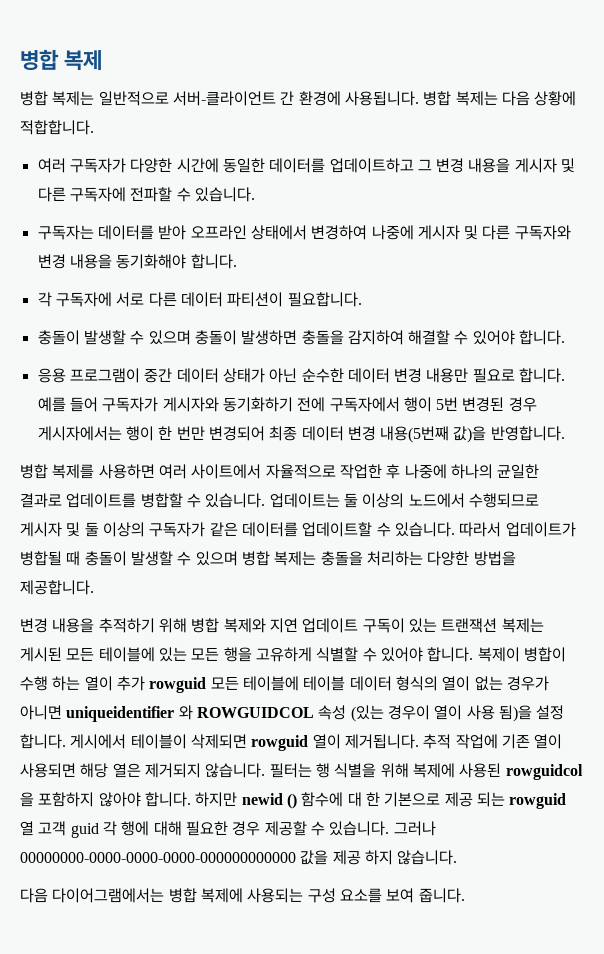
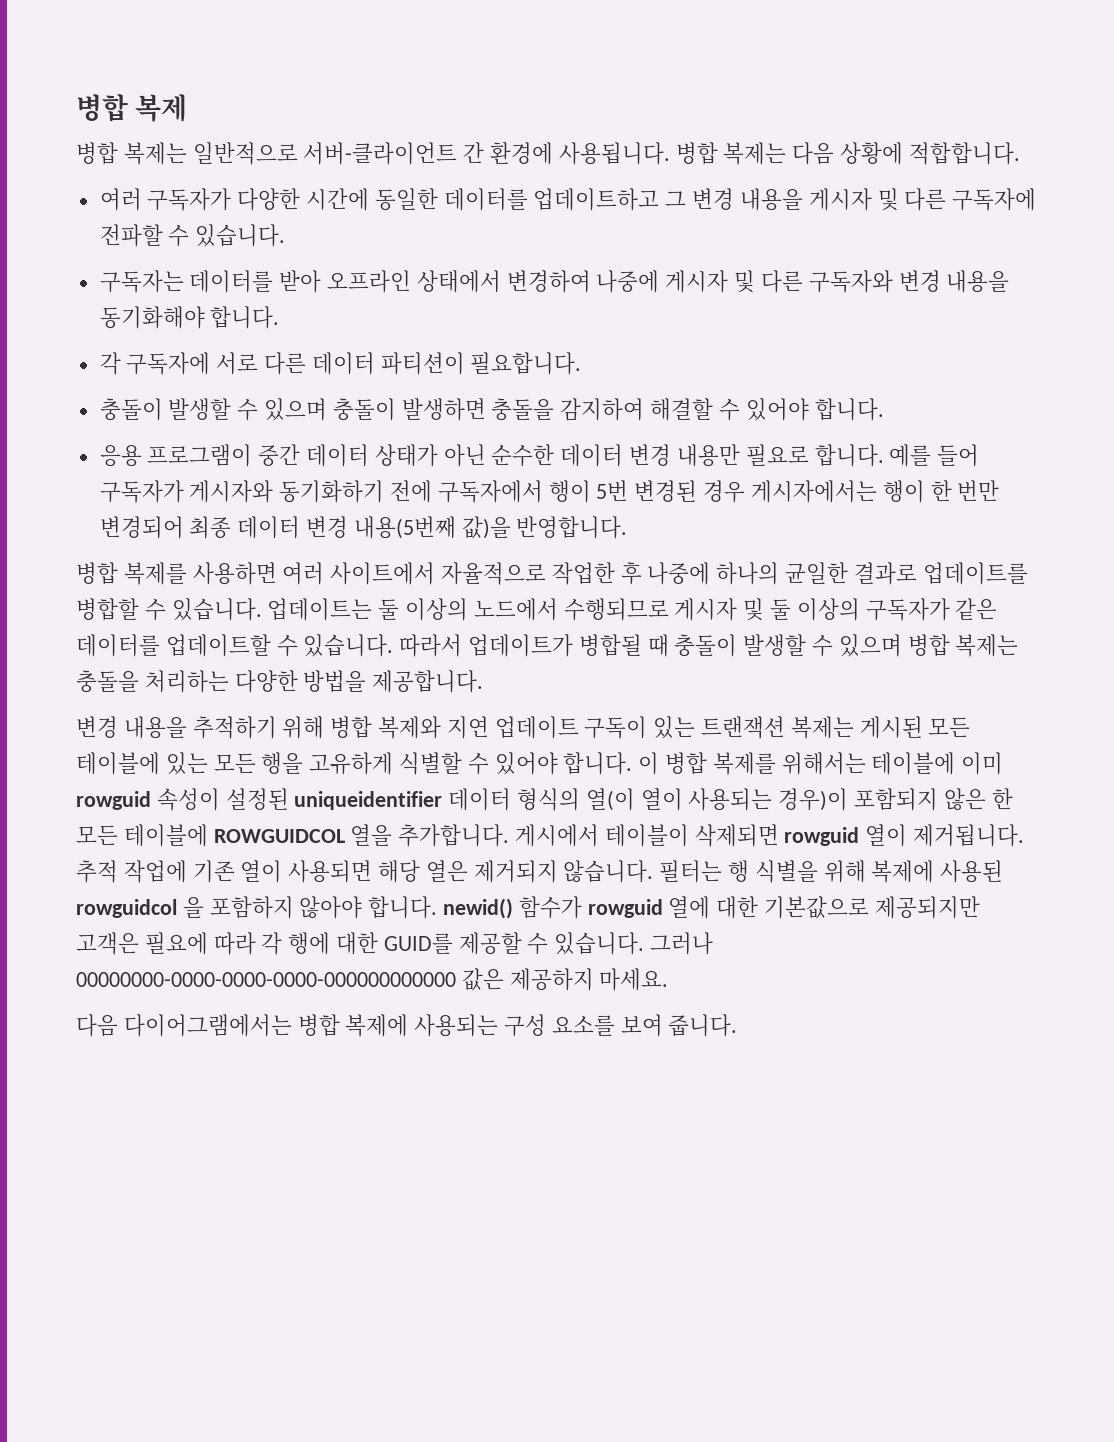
[477,647,566,662] [20,676,549,693] [20,705,565,722] [20,734,66,749] 복제이 병합이 수행 하는 열이 추가 rowguid 모든 테이블에 테이블 데이터 형식의 열이 없는 경우가 아니면 uniqueidentifier 와 ROWGUIDCOL 속성 (있는 경우이 열이 사용 됨)을 설정 합니다. -> [638,752,1004,775] [76,788,1013,811] [76,824,510,847] 이 병합 복제를 위해서는 테이블에 이미 rowguid 속성이 설정된 uniqueidentifier 데이터 형식의 열(이 열이 사용되는 경우)이 포함되지 않은 한 모든 테이블에 ROWGUIDCOL 열을 추가합니다.
[195,792,567,809] [20,821,261,838] 하지만 newid () 함수에 대 한 기본으로 제공 되는 rowguid 열 고객 guid 각 행에 대해 필요한 경우 -> [443,896,980,919] [76,932,453,955] newid() 함수가 rowguid 열에 대한 기본값으로 제공되지만 고객은 필요에 따라 각 행에 대한 GUID를
[300,850,458,865] 값을 제공 하지 않습니다. -> [461,968,669,991] 값은 제공하지 마세요.

